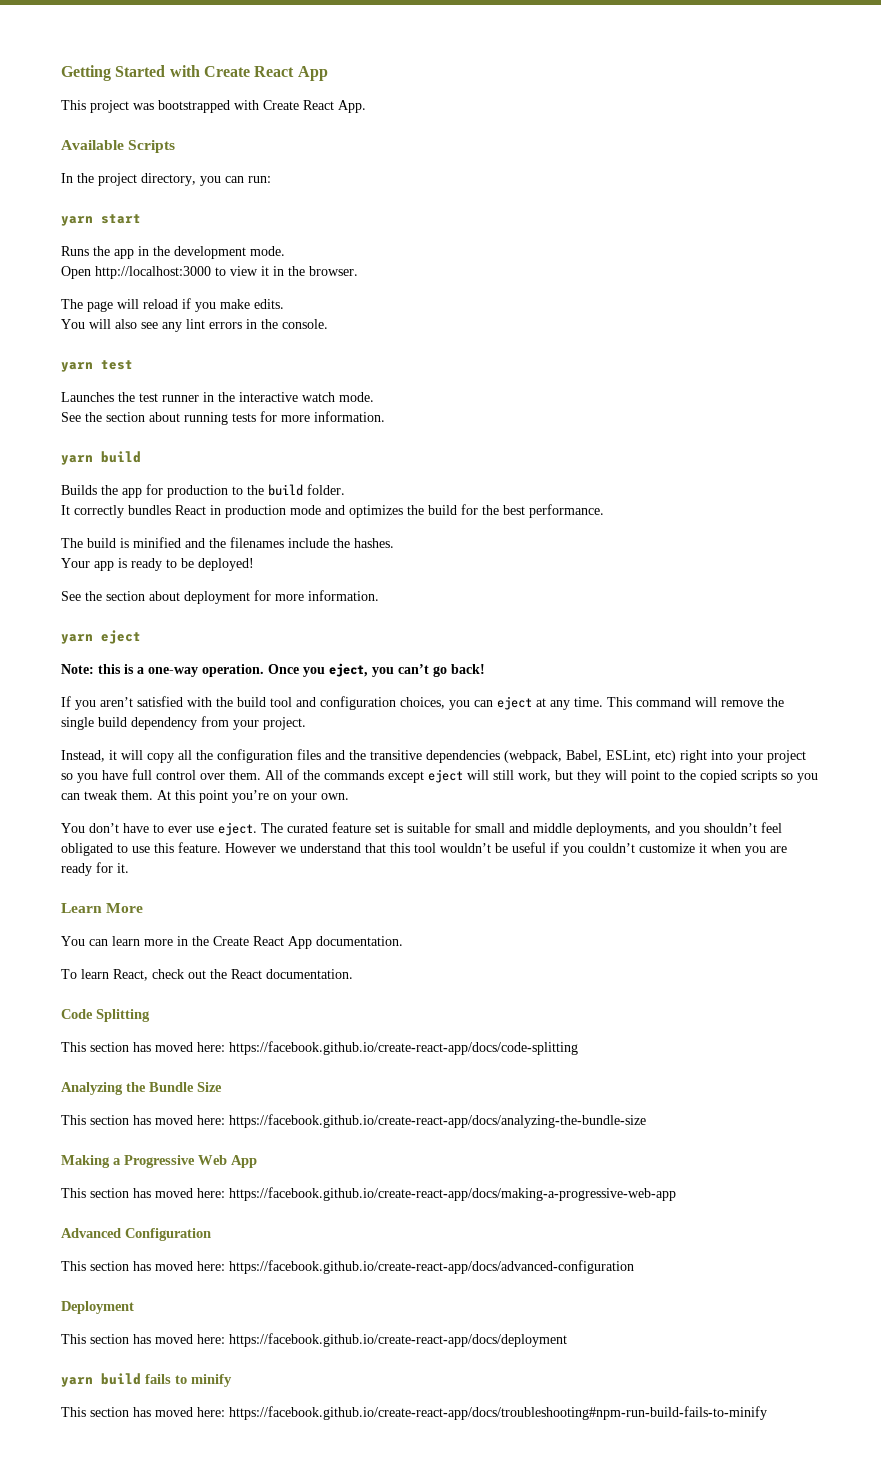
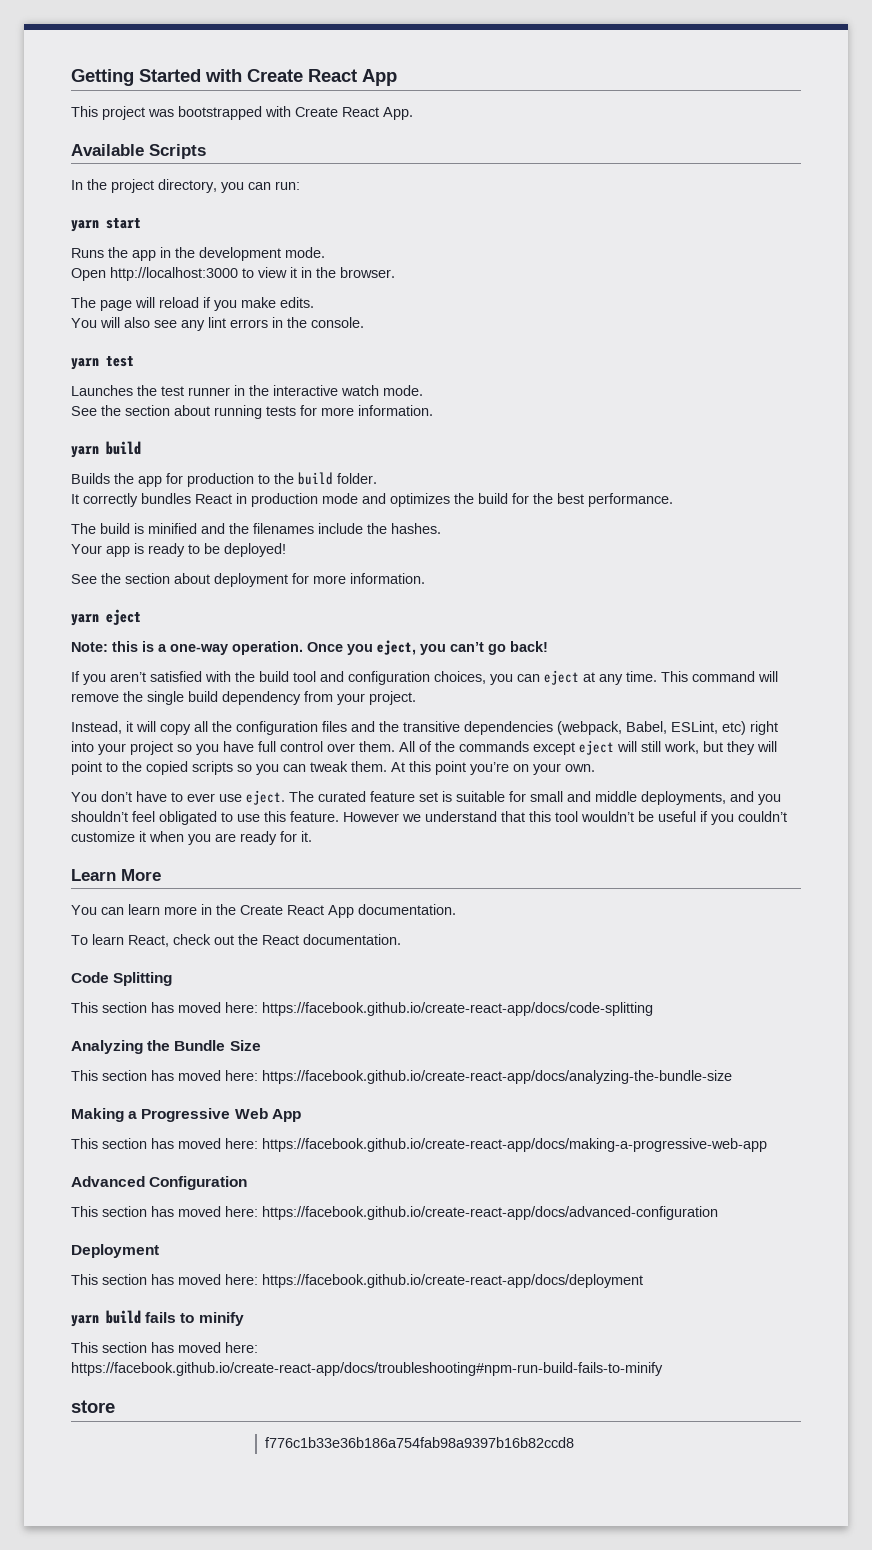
(767, 1413) none -> [71,1400,115,1413] [265,1437,575,1448] // store // f776c1b33e36b186a754fab98a9397b16b82ccd8

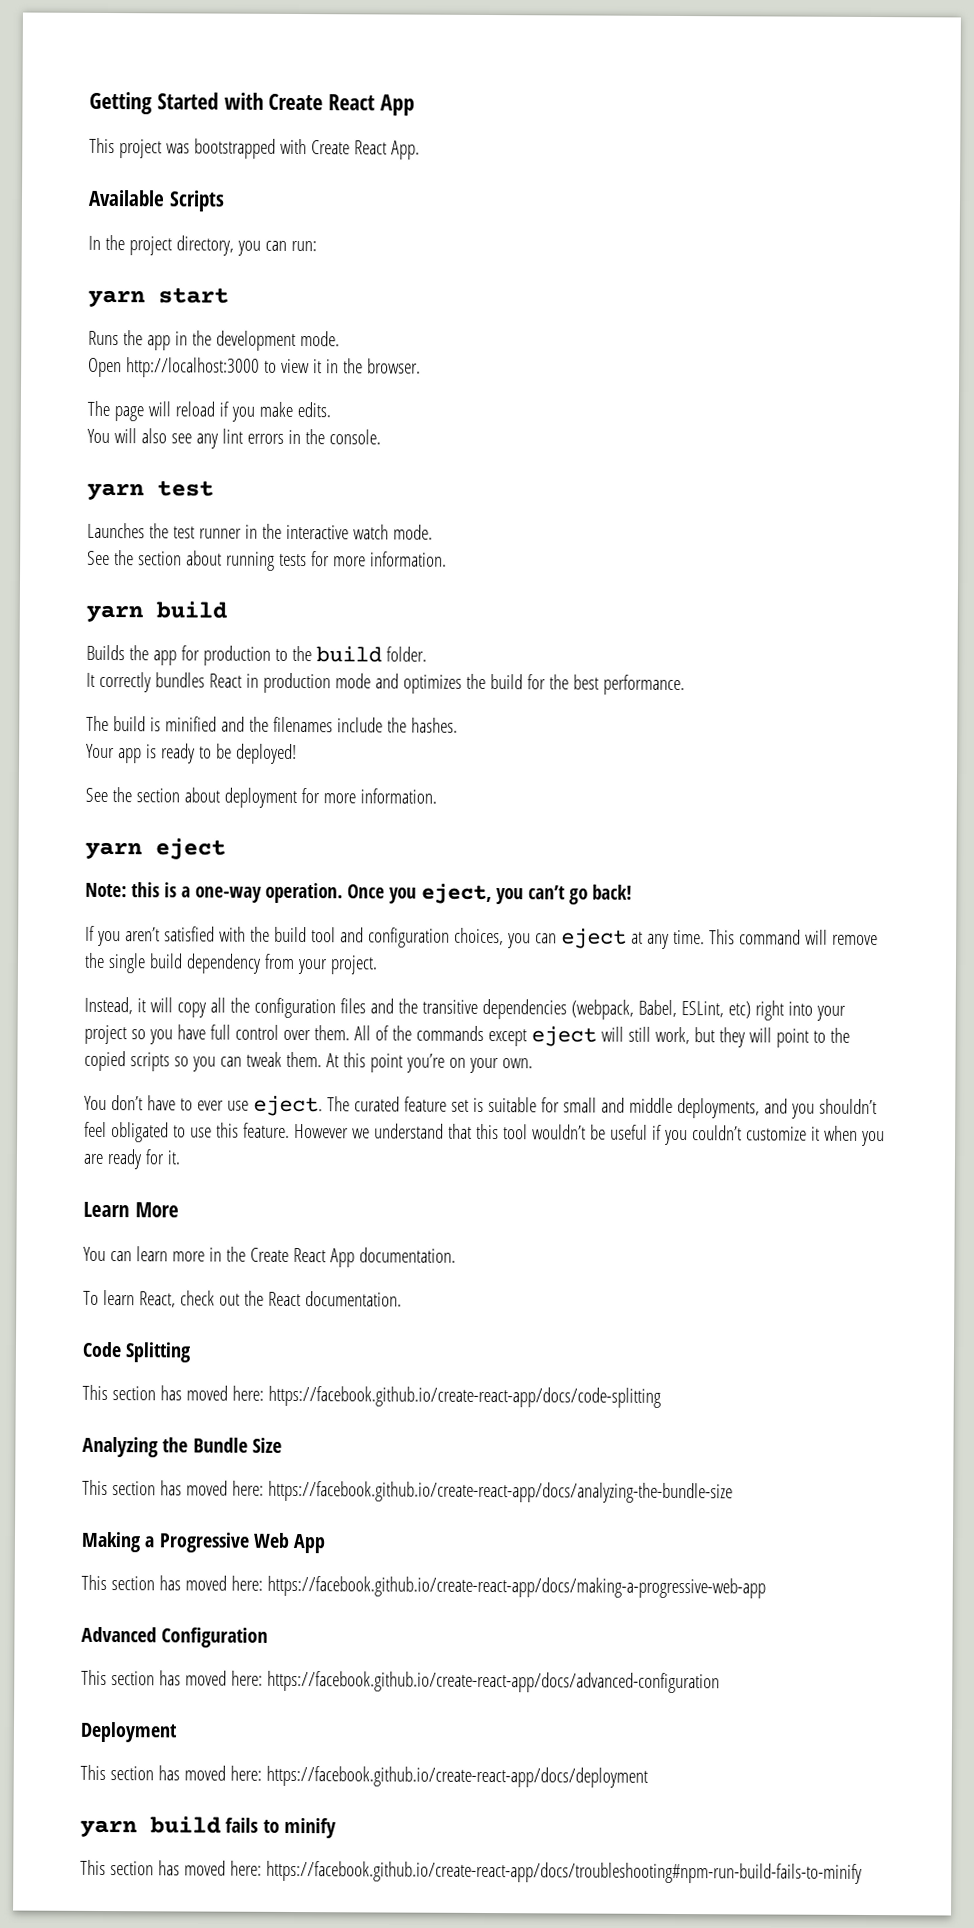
[71,1400,115,1413] [265,1437,575,1448] // store // f776c1b33e36b186a754fab98a9397b16b82ccd8 -> (862, 1872) none

